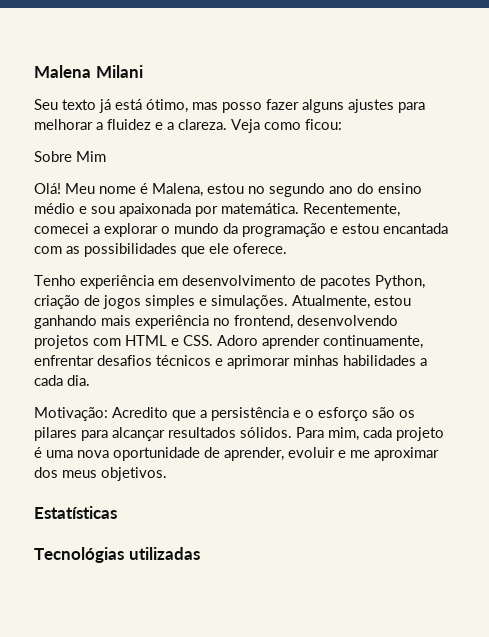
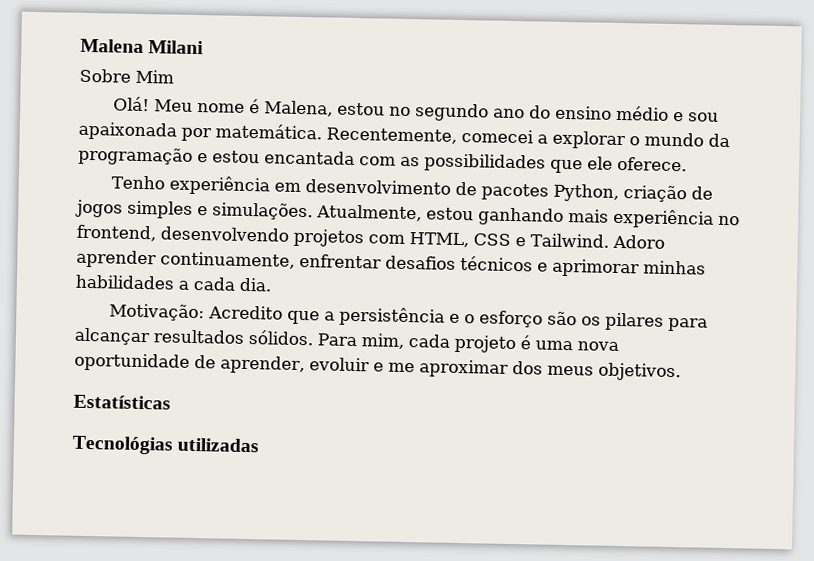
[34,99,425,113] [34,119,342,133] // Seu texto já está ótimo, mas posso fazer alguns ajustes para melhorar a fluidez e a clareza. Veja como ficou: -> (205, 47) none
[125,335,213,346] HTML e CSS. -> [409,232,609,248] HTML, CSS e Tailwind.

